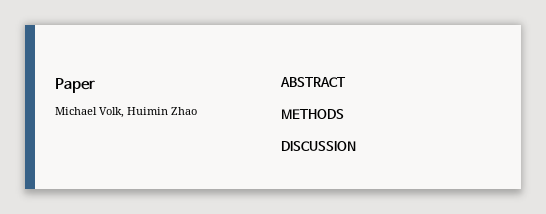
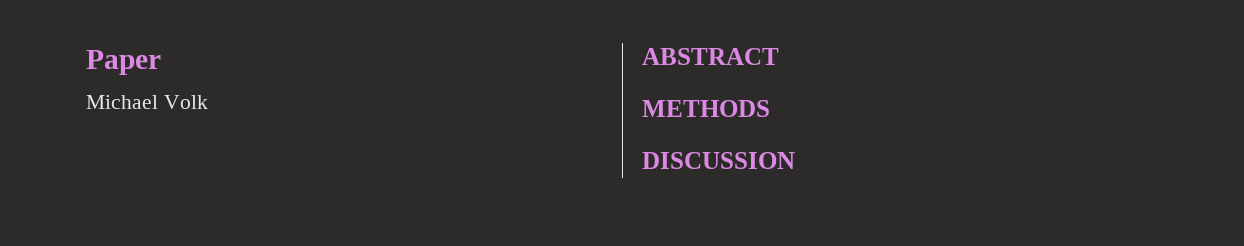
[99,107,197,118] Volk, Huimin Zhao -> [163,95,208,109] Volk

